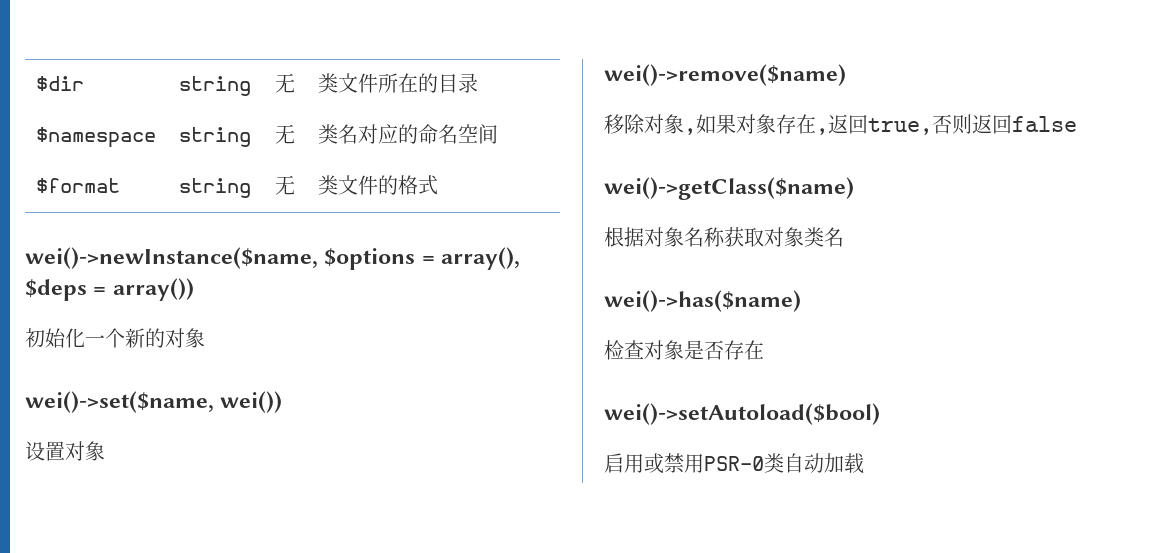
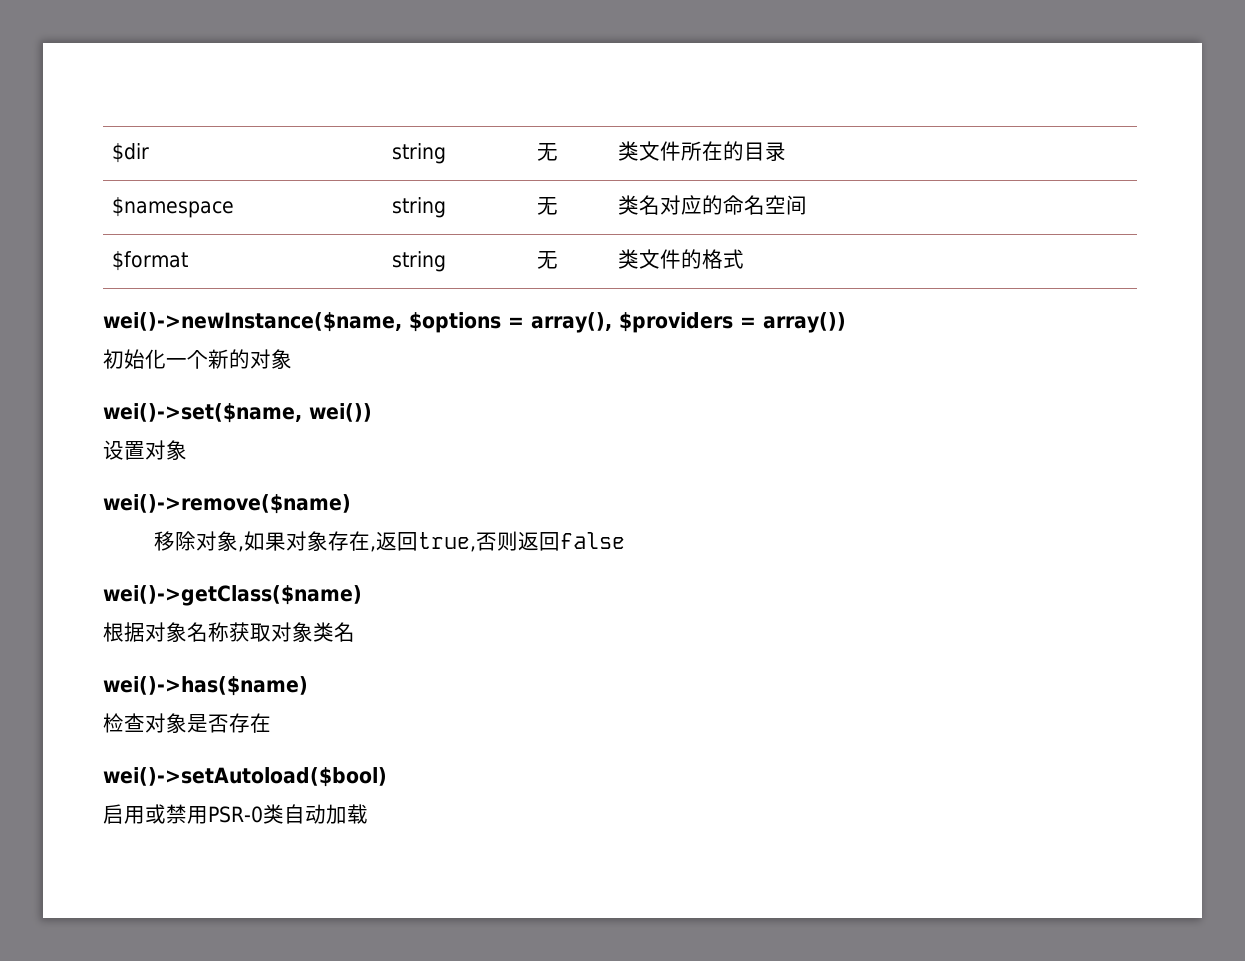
[25,279,87,301] $deps -> [618,312,733,333] $providers

